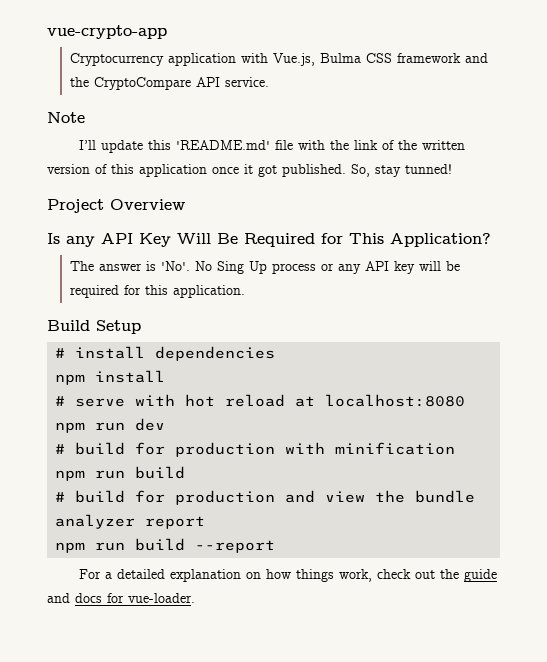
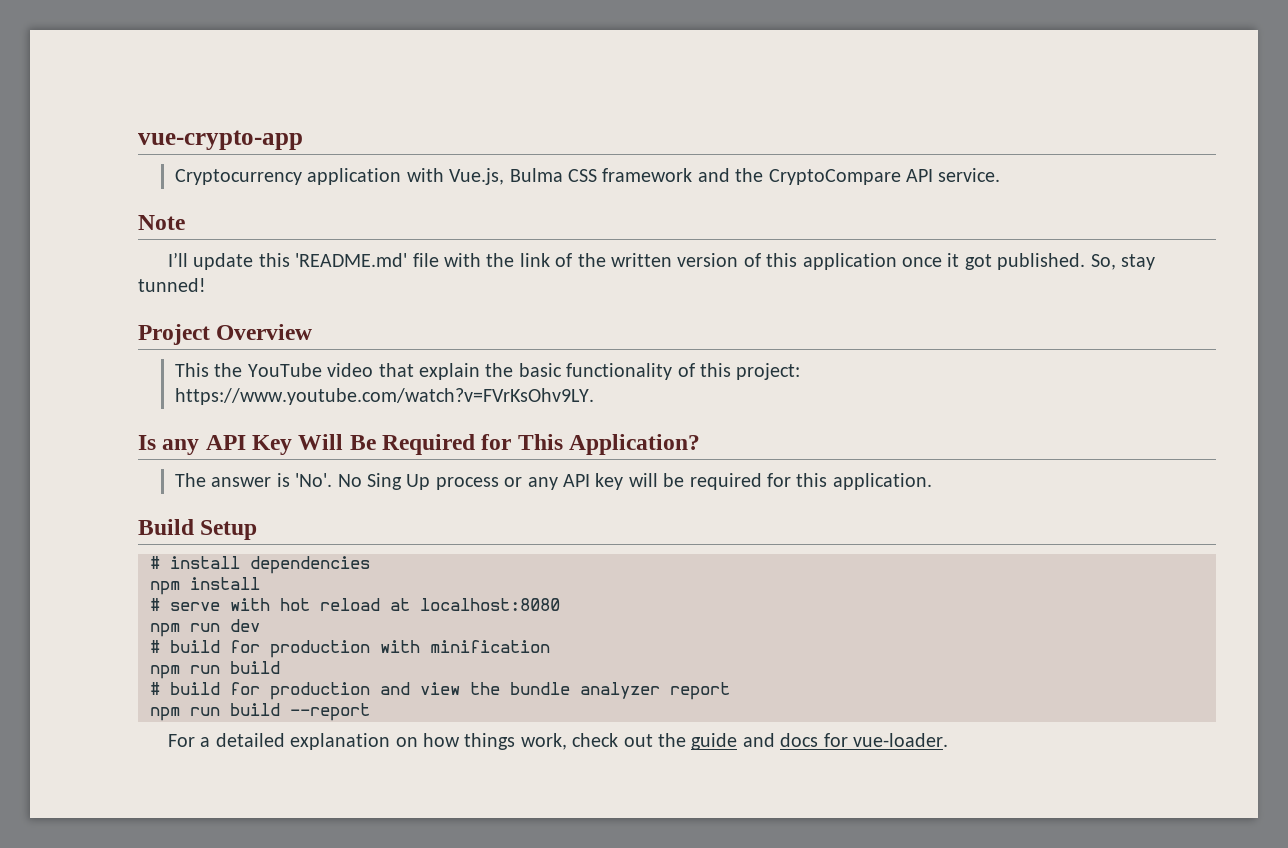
(185, 204) none -> [174,363,801,380] [174,388,594,405] // This the YouTube video that explain the basic functionality of this project: https://www.youtube.com/watch?v=FVrKsOhv9LY.

